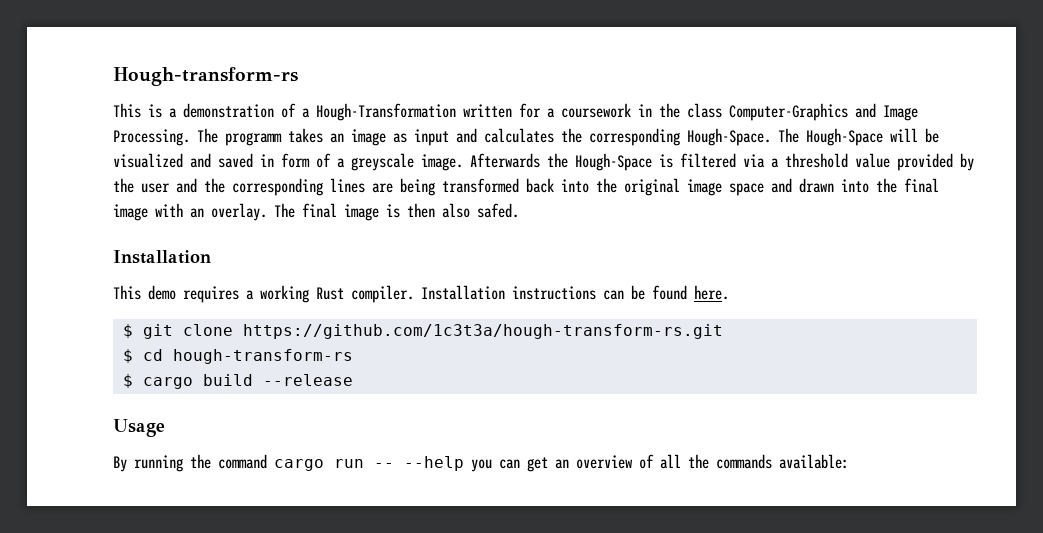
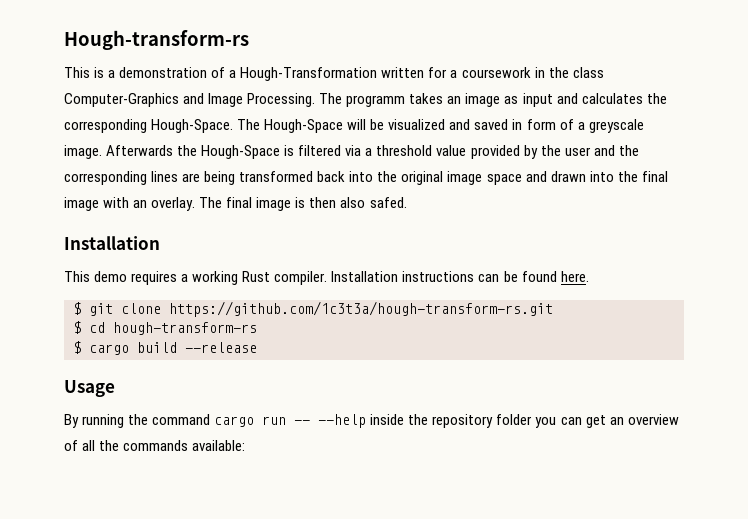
(464, 463) none -> [370,414,533,428] inside the repository folder

